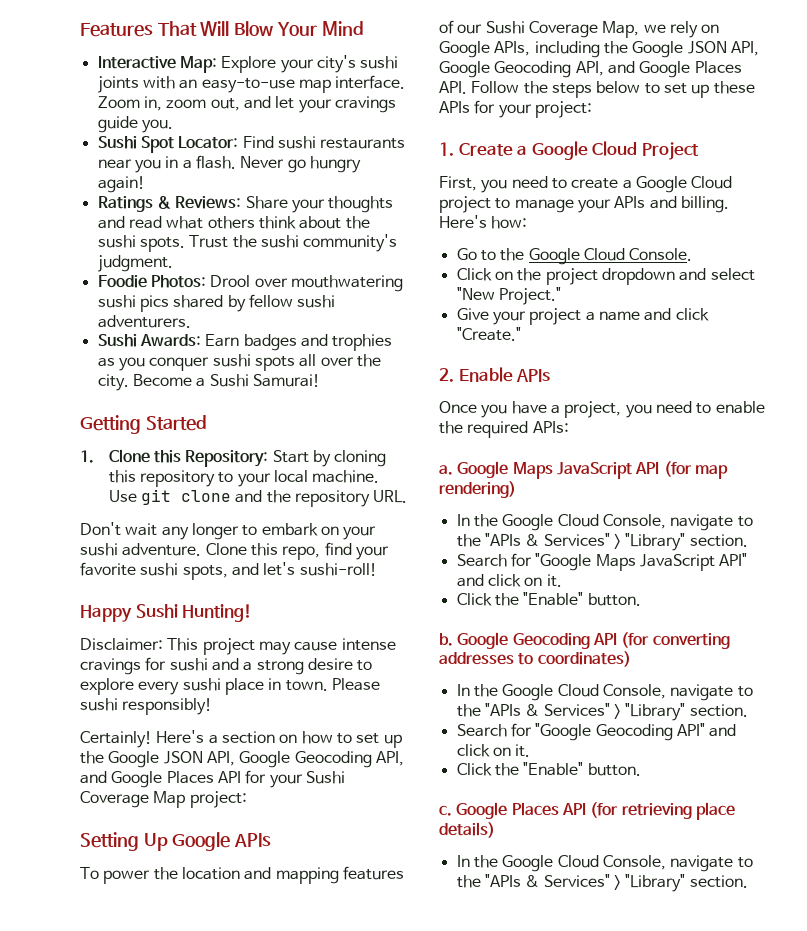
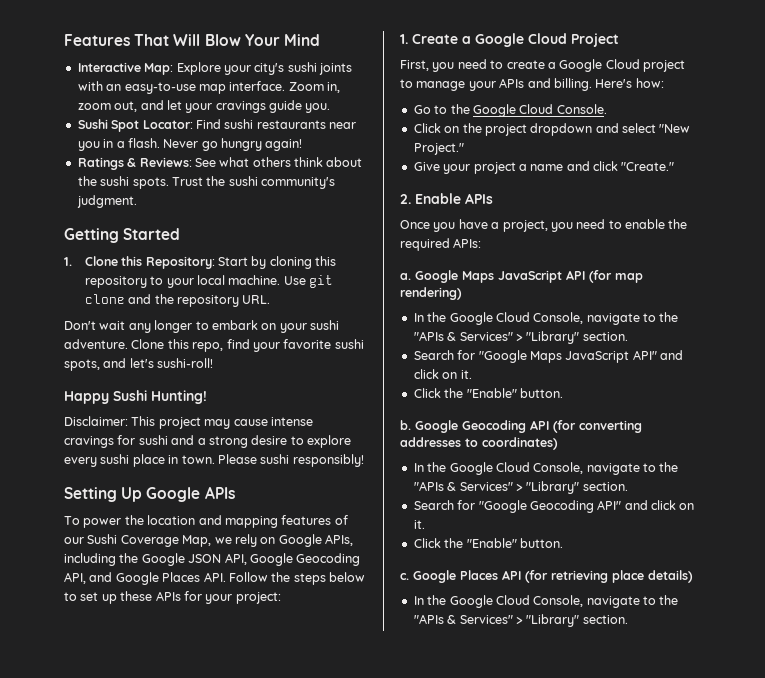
[245,196,394,213] [97,216,162,229] Share your thoughts and read -> [194,158,216,167] See
[97,275,403,292] [97,294,336,312] [97,315,191,328] [97,334,393,351] [97,354,381,371] [97,374,320,391] // Foodie Photos: Drool over mouthwatering sushi pics shared by fellow sushi adventurers. // Sushi Awards: Earn badges and trophies as you conquer sushi spots all over the city. Become a Sushi Samurai! -> (137, 201) none
[80,730,402,748] [80,751,404,768] [80,770,345,788] [80,791,247,808] // Certainly! Here's a section on how to set up the Google JSON API, Google Geocoding API, and Google Places API for your Sushi Coverage Map project: -> (364, 460) none

